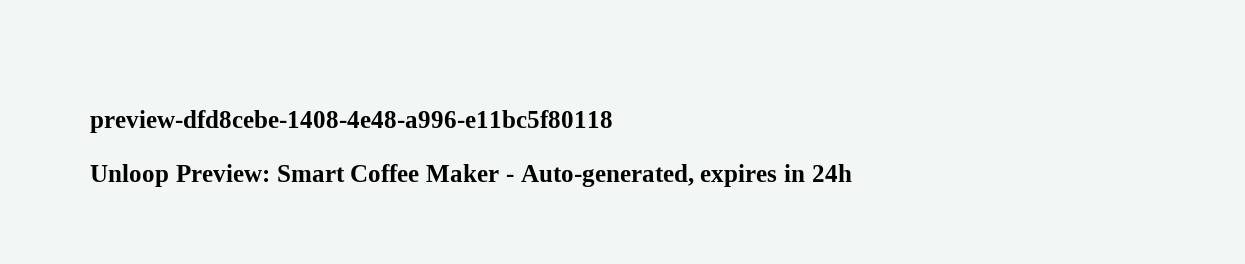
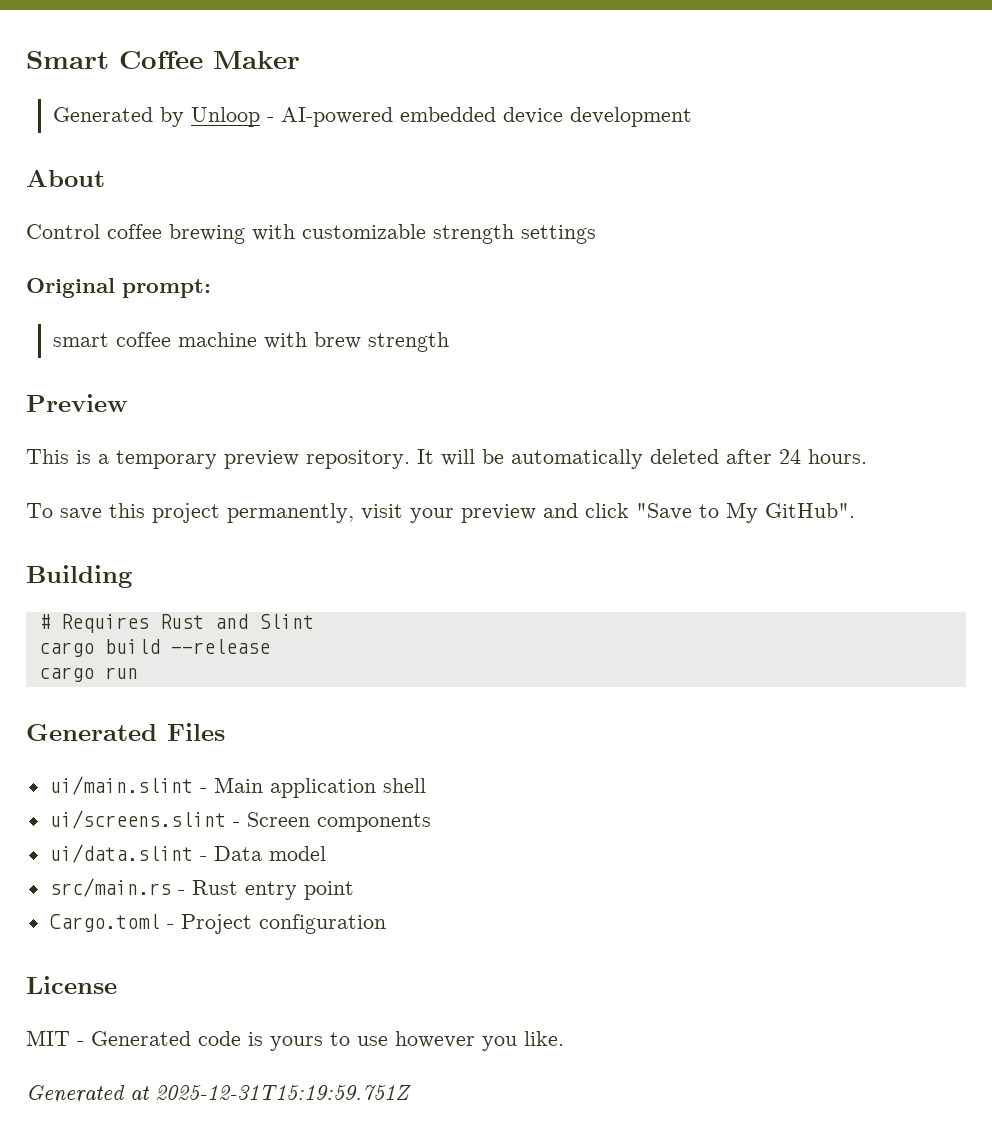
[90,110,613,133] [90,164,270,187] preview-dfd8cebe-1408-4e48-a996-e11bc5f80118 // Unloop Preview: -> (26, 60) none
[505,164,852,187] - Auto-generated, expires in 24h -> [52,107,692,127] [26,170,105,187] [26,224,596,244] [26,278,211,298] [52,332,449,352] [26,394,128,412] [26,449,867,469] [26,502,855,523] [26,565,132,588] [38,614,314,633] [38,639,270,657] [38,667,138,682] [26,723,225,741] [49,776,426,798] [49,810,431,832] [49,844,326,863] [49,878,354,900] [49,914,386,934] [26,976,117,994] [26,1030,564,1051] [26,1085,411,1103] // Generated by Unloop - AI-powered embedded device development // About // Control coffee brewing with customizable strength settings // Original prompt: // smart coffee machine with brew strength // Preview // This is a temporary preview repository. It will be automatically deleted after 24 hours. // To save this project permanently, visit your preview and click "Save to My GitHub". // Building // # Requires Rust and Slint // cargo build --release // cargo run // Generated Files // ui/main.slint - Main application shell // ui/screens.slint - Screen components // ui/data.slint - Data model // src/main.rs - Rust entry point // Cargo.toml - Project configuration // License // MIT - Generated code is yours to use however you like. // Generated at 2025-12-31T15:19:59.751Z

